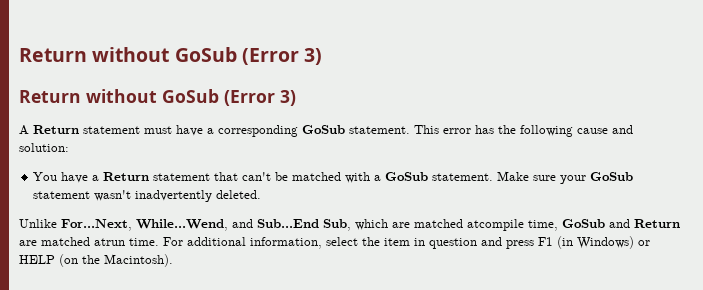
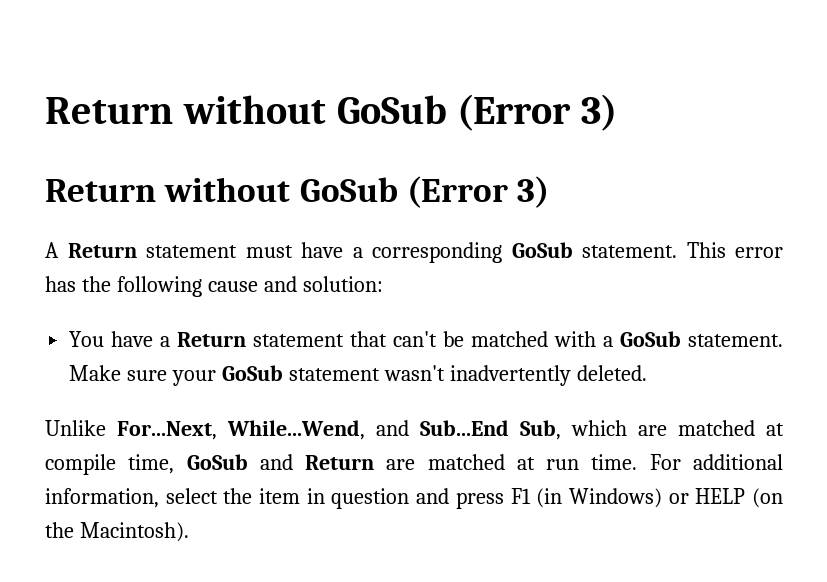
[467,219,524,231] atcompile -> [766,423,784,436] [45,454,116,475] at compile
[94,238,125,246] atrun -> [516,457,580,470] at run

